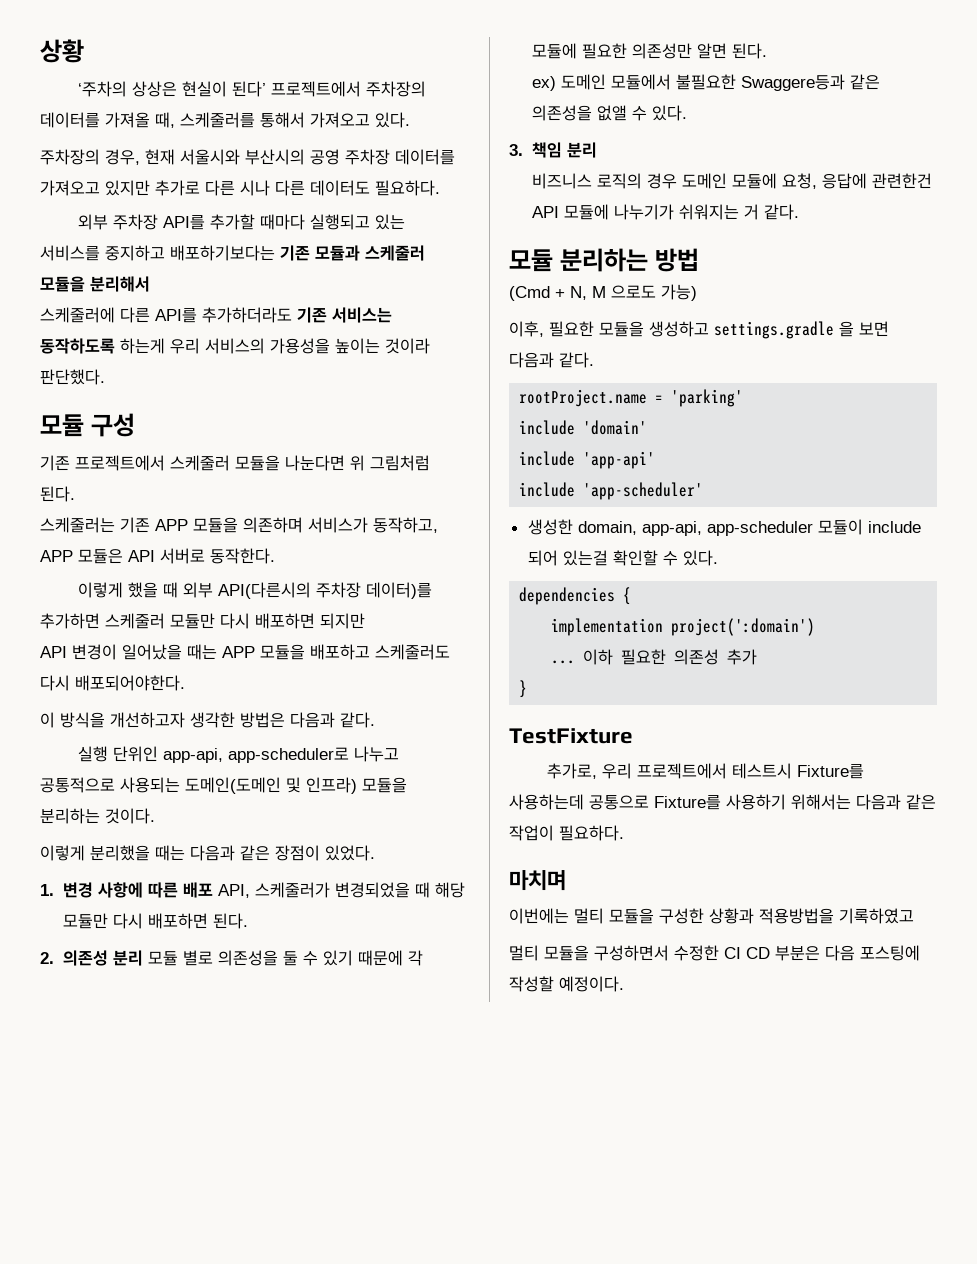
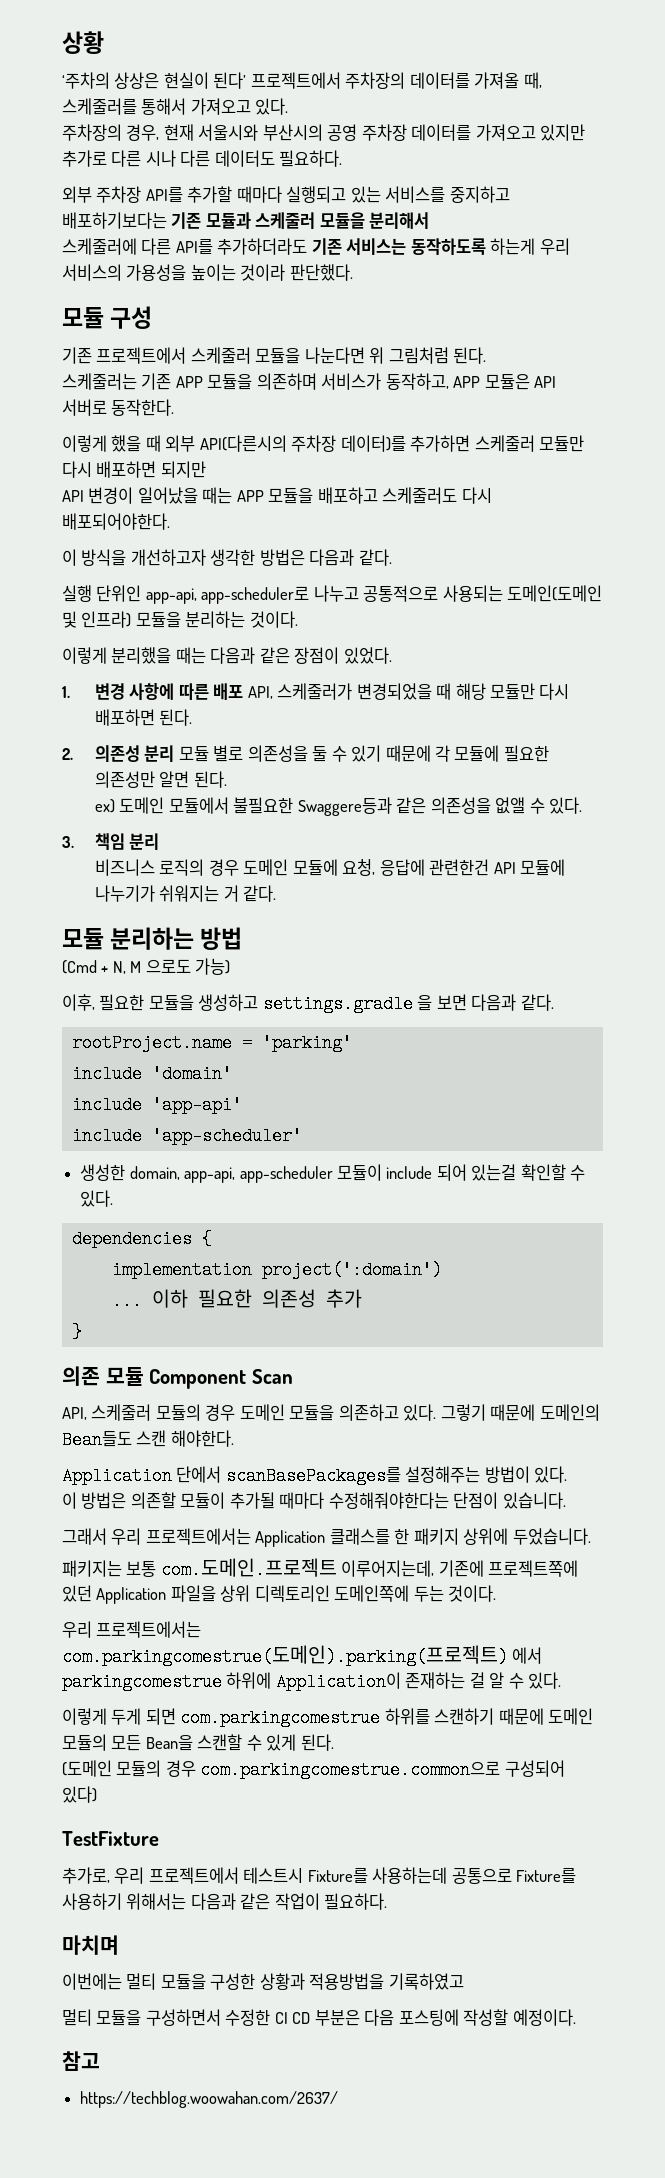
(528, 689) none -> [62,1366,293,1389] [62,1404,600,1421] [62,1430,234,1449] [62,1466,568,1485] [62,1492,566,1509] [62,1528,591,1547] [62,1558,579,1579] [62,1585,497,1604] [62,1621,202,1638] [62,1645,543,1666] [62,1672,562,1691] [62,1708,594,1727] [62,1734,334,1751] [62,1760,565,1779] [62,1786,97,1803] // 의존 모듈 Component Scan // API, 스케줄러 모듈의 경우 도메인 모듈을 의존하고 있다. 그렇기 때문에 도메인의 Bean들도 스캔 해야한다. // Application 단에서 scanBasePackages를 설정해주는 방법이 있다. // 이 방법은 의존할 모듈이 추가될 때마다 수정해줘야한다는 단점이 있습니다. // 그래서 우리 프로젝트에서는 Application 클래스를 한 패키지 상위에 두었습니다. // 패키지는 보통 com.도메인.프로젝트 이루어지는데, 기존에 프로젝트쪽에 있던 Application 파일을 상위 디렉토리인 도메인쪽에 두는 것이다. // 우리 프로젝트에서는 com.parkingcomestrue(도메인).parking(프로젝트) 에서 parkingcomestrue 하위에 Application이 존재하는 걸 알 수 있다. // 이렇게 두게 되면 com.parkingcomestrue 하위를 스캔하기 때문에 도메인 모듈의 모든 Bean을 스캔할 수 있게 된다. // (도메인 모듈의 경우 com.parkingcomestrue.common으로 구성되어 있다)
(624, 984) none -> [62,2051,100,2071] [80,2091,339,2108] // 참고 // https://techblog.woowahan.com/2637/

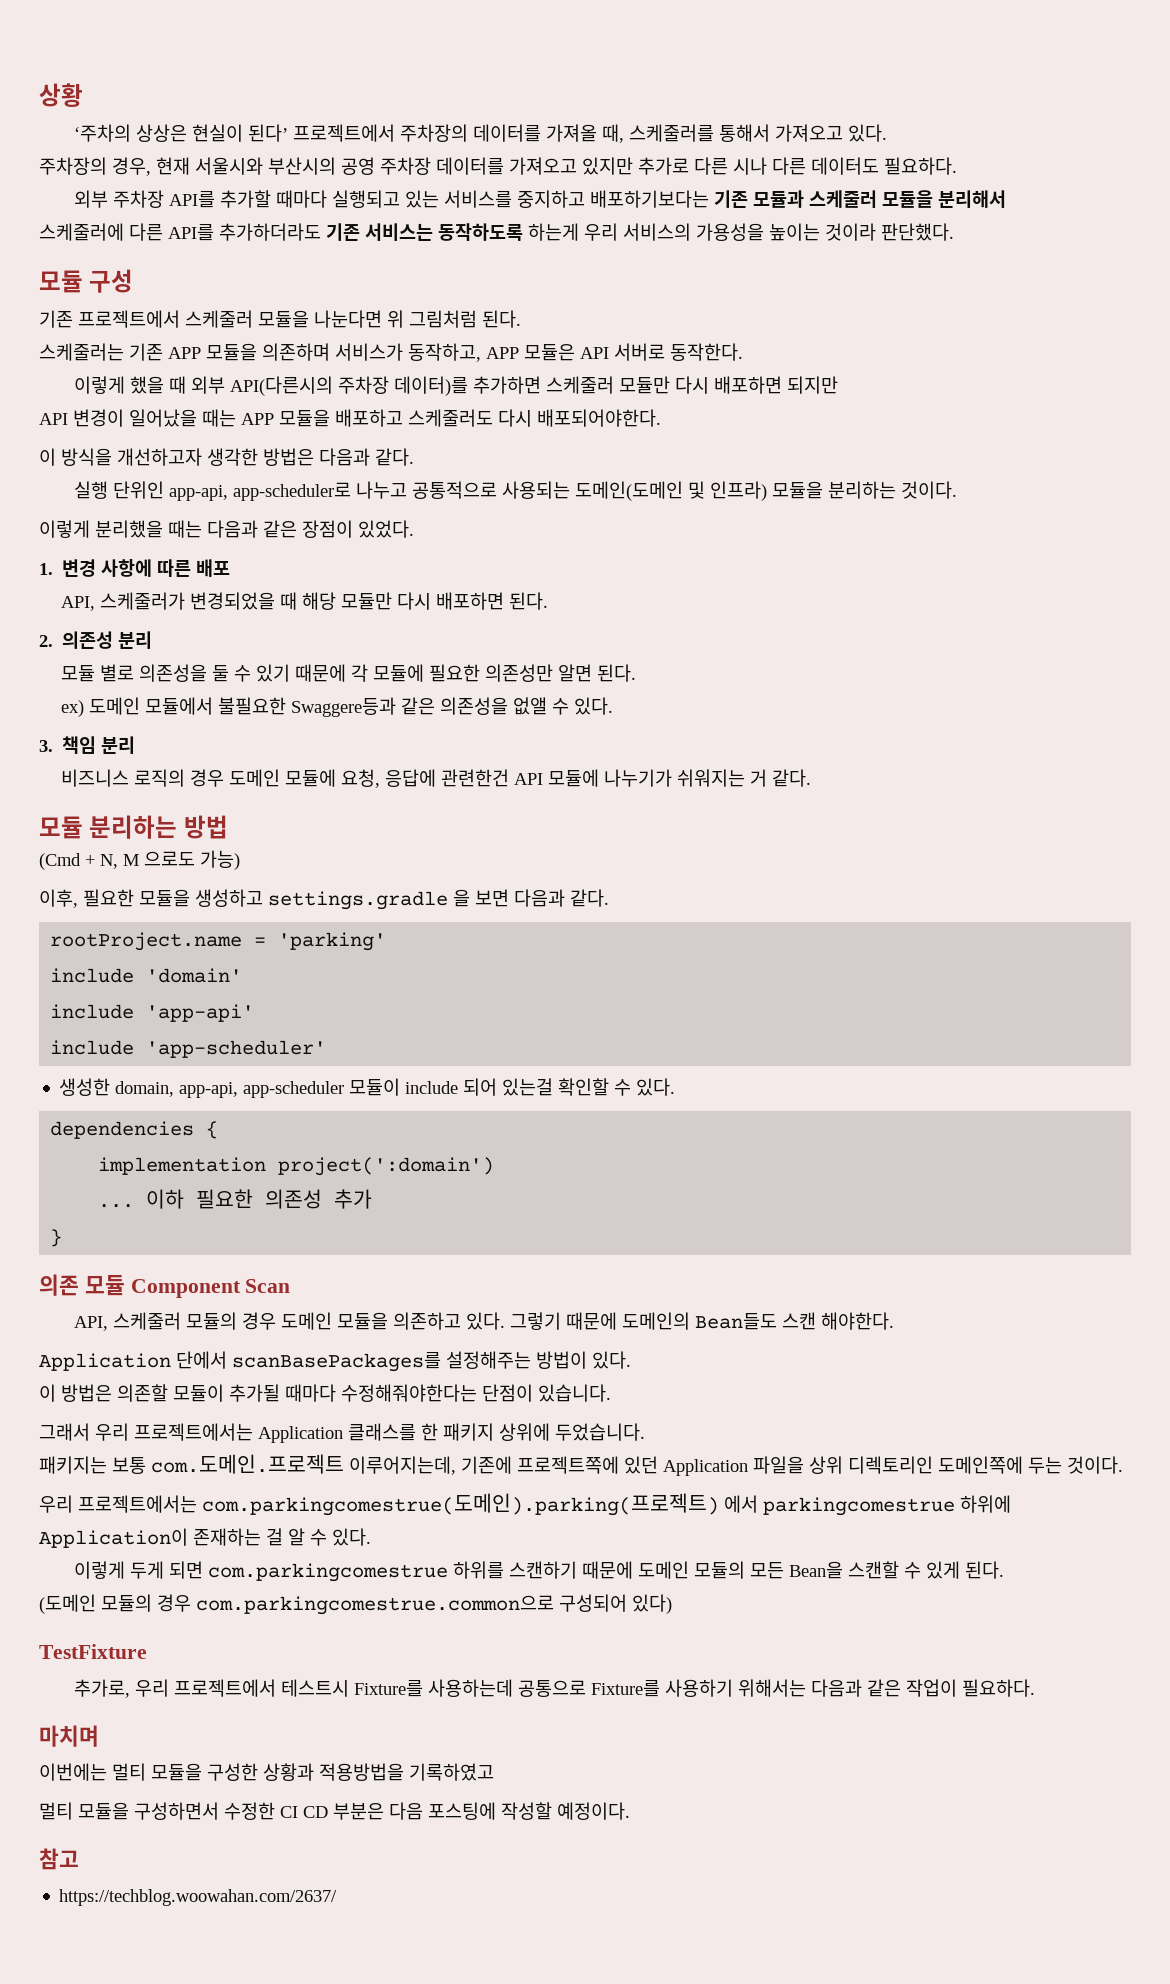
(244, 691) none -> (231, 568) //
(175, 753) none -> (153, 640) //

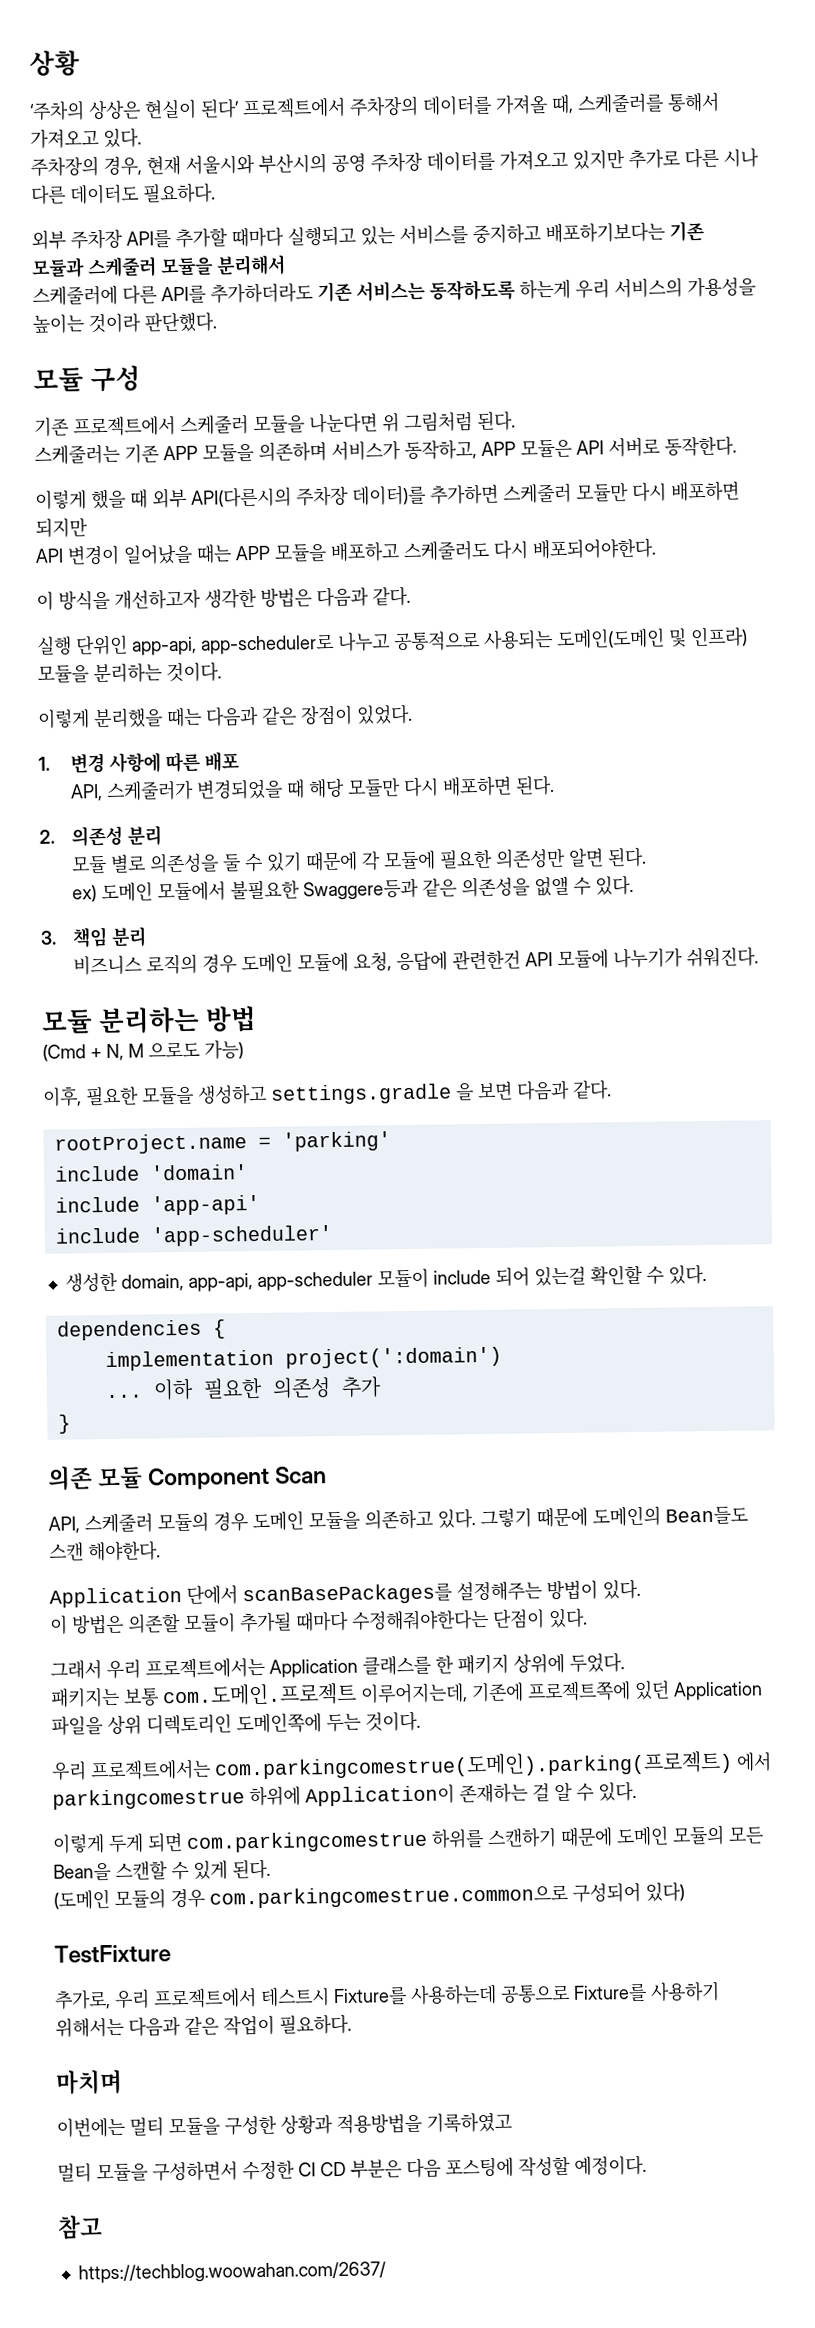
[676,769,811,787] 쉬워지는 거 같다. -> [685,946,759,968] 쉬워진다.
[538,1384,611,1402] 있습니다. -> [548,1607,588,1629] 있다.
[555,1423,645,1441] 두었습니다. -> [569,1652,625,1673] 두었다.

